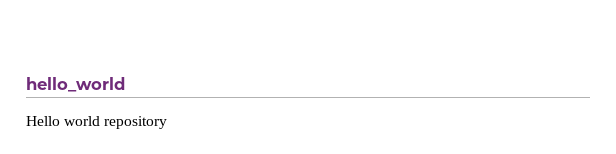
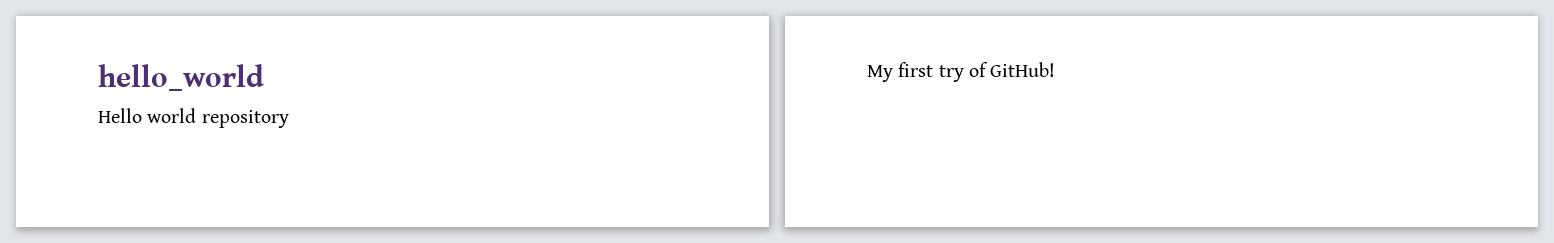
(168, 122) none -> [867,62,1056,82] // My first try of GitHub!

